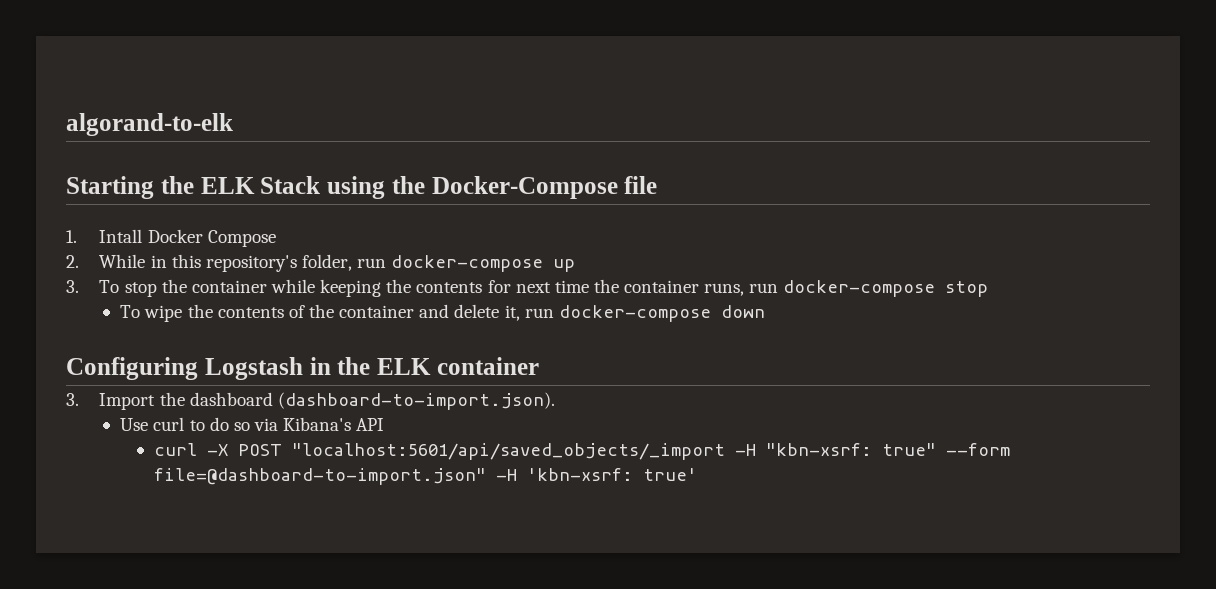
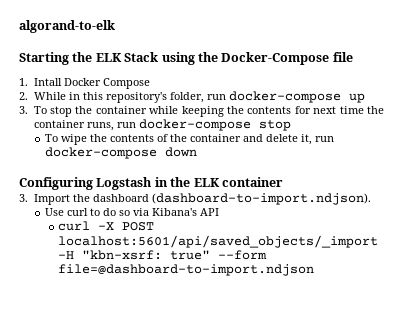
[277,392,555,410] (dashboard-to-import.json). -> [151,193,371,205] (dashboard-to-import.ndjson).
[291,443,725,460] "localhost:5601/api/saved_objects/_import -> [58,235,379,248] localhost:5601/api/saved_objects/_import
[153,468,697,485] file=@dashboard-to-import.json" -H 'kbn-xsrf: true' -> [58,264,315,276] file=@dashboard-to-import.ndjson

